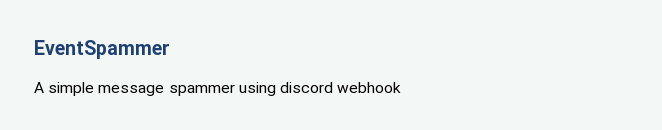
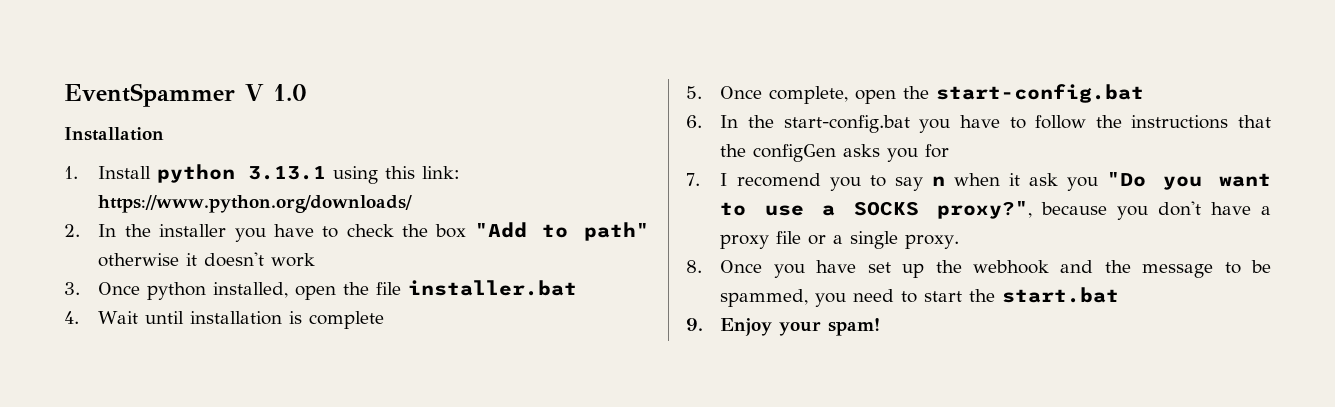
[34,82,402,96] // A simple message spammer using discord webhook -> [245,84,307,101] [64,127,164,141] [64,164,461,184] [98,195,413,213] [64,222,650,242] [98,252,316,267] [64,280,578,300] [64,311,385,329] [686,84,1145,104] [686,115,1271,133] [720,144,950,162] [686,172,1271,191] [720,201,1271,220] [720,231,960,249] [686,260,1271,278] [720,287,1120,307] [686,318,881,336] V 1.0 // Installation // 1. Install python 3.13.1 using this link: https://www.python.org/downloads/ // 2. In the installer you have to check the box "Add to path" otherwise it doesn't work // 3. Once python installed, open the file installer.bat // 4. Wait until installation is complete // 5. Once complete, open the start-config.bat // 6. In the start-config.bat you have to follow the instructions that the configGen asks you for // 7. I recomend you to say n when it ask you "Do you want to use a SOCKS proxy?", because you don't have a proxy file or a single proxy. // 8. Once you have set up the webhook and the message to be spammed, you need to start the start.bat // 9. Enjoy your spam!

